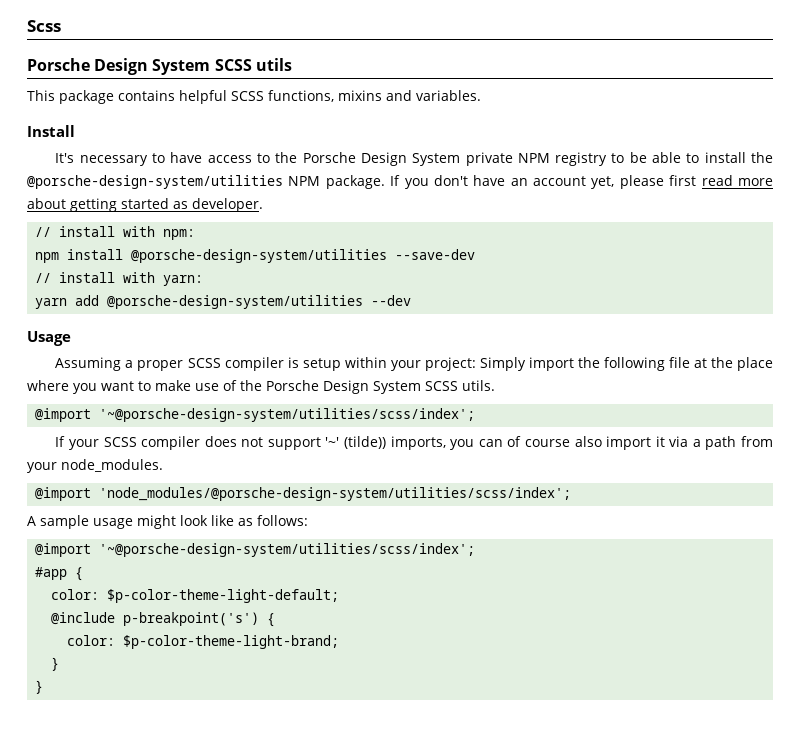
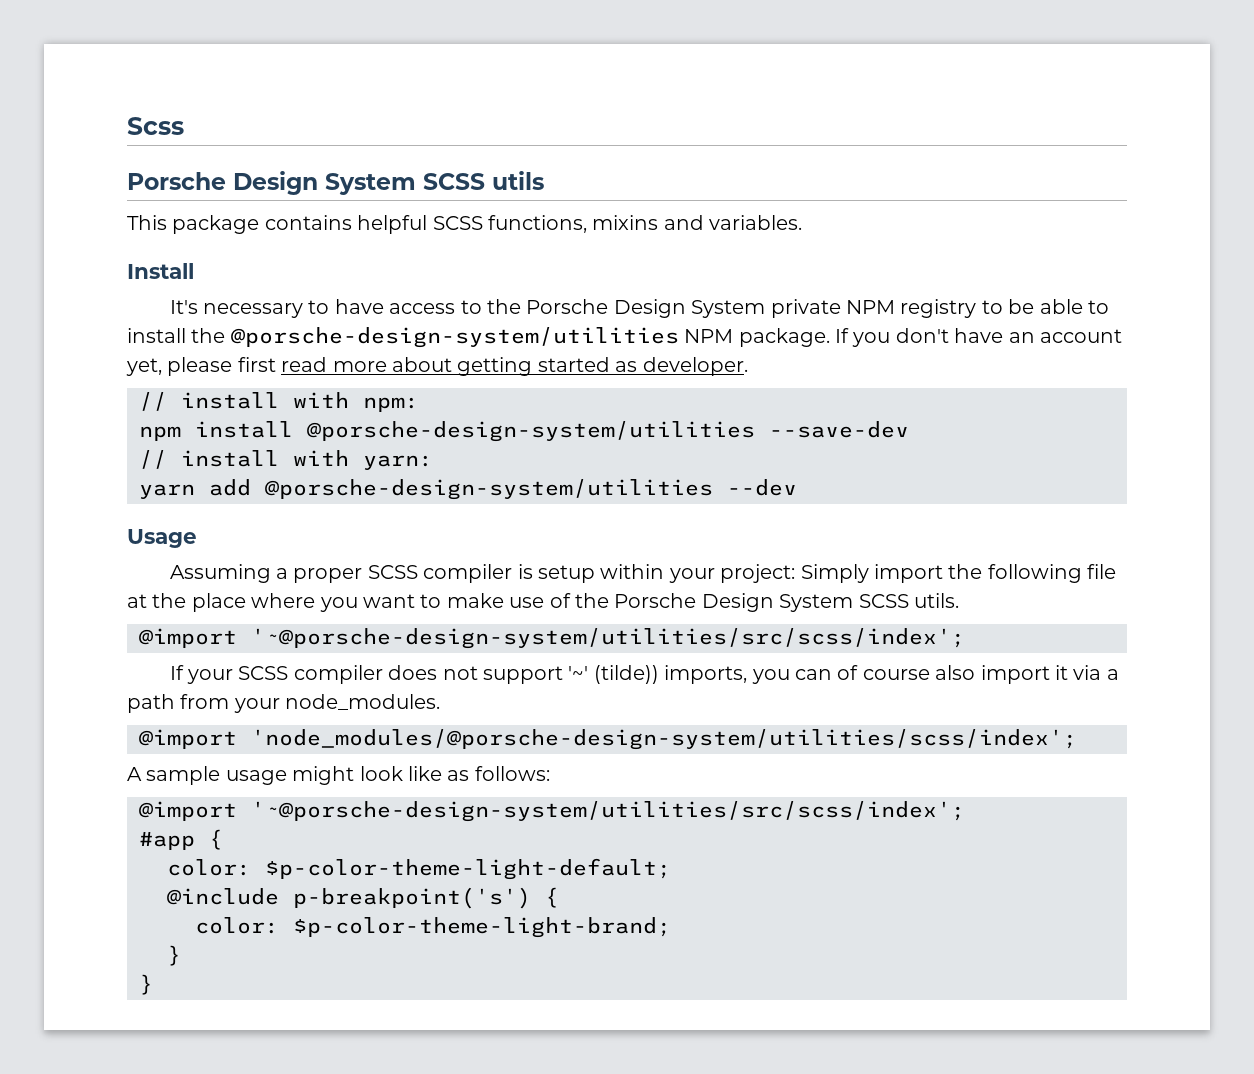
[99,408,476,422] '~@porsche-design-system/utilities/scss/index'; -> [251,628,965,649] '~@porsche-design-system/utilities/src/scss/index';
[99,543,476,557] '~@porsche-design-system/utilities/scss/index'; -> [251,801,965,822] '~@porsche-design-system/utilities/src/scss/index';

